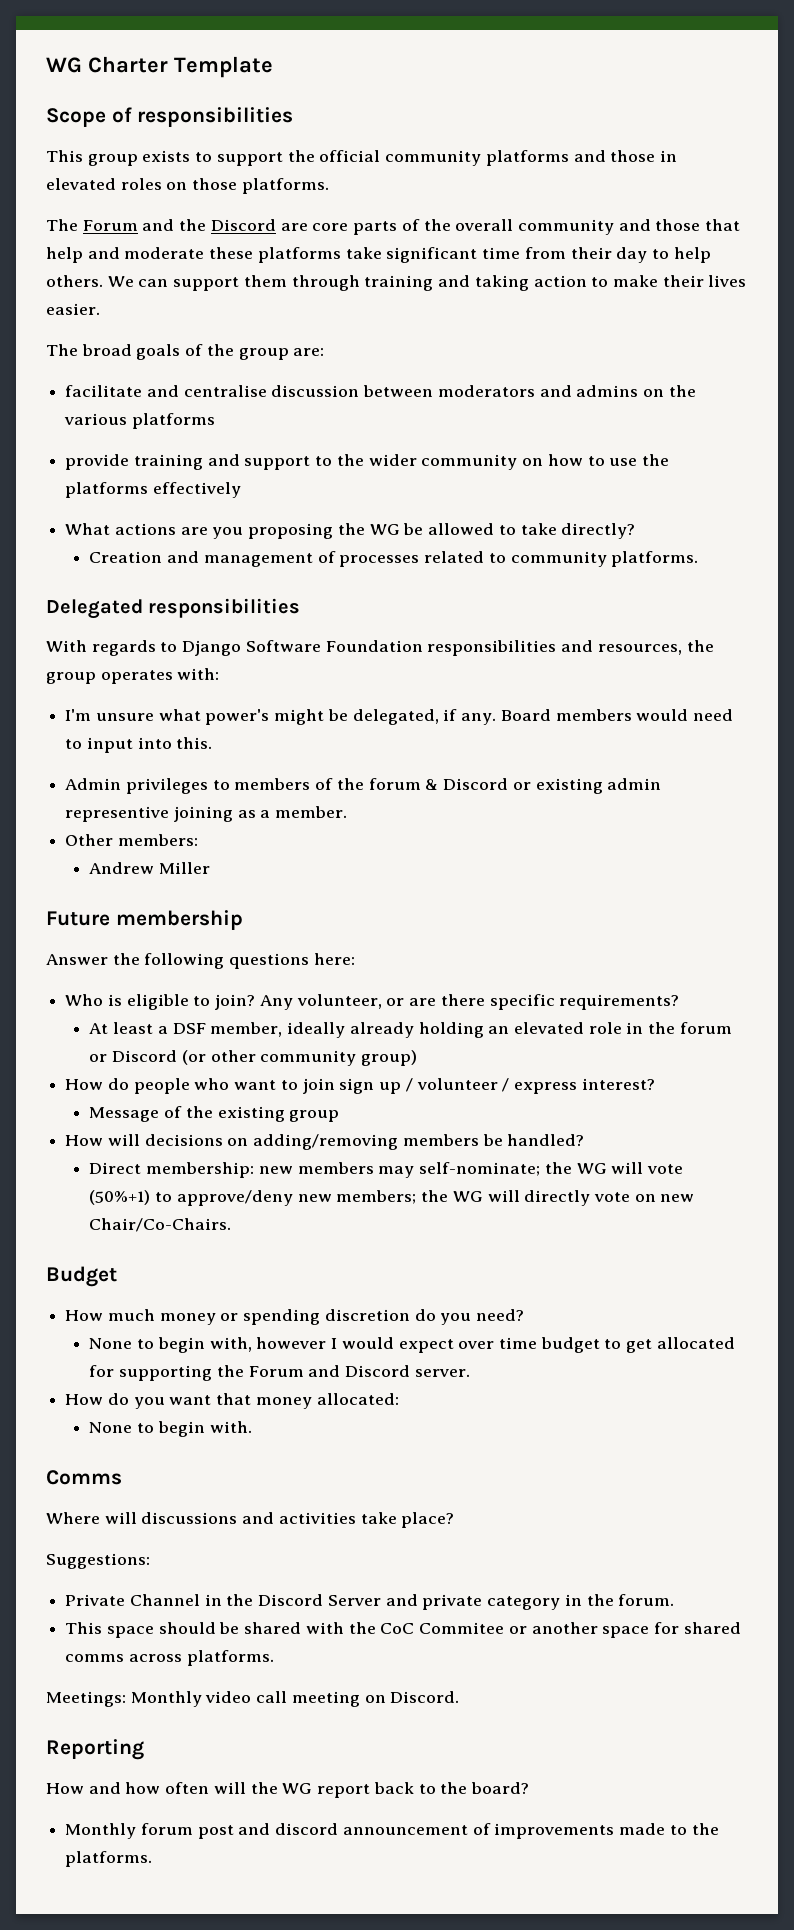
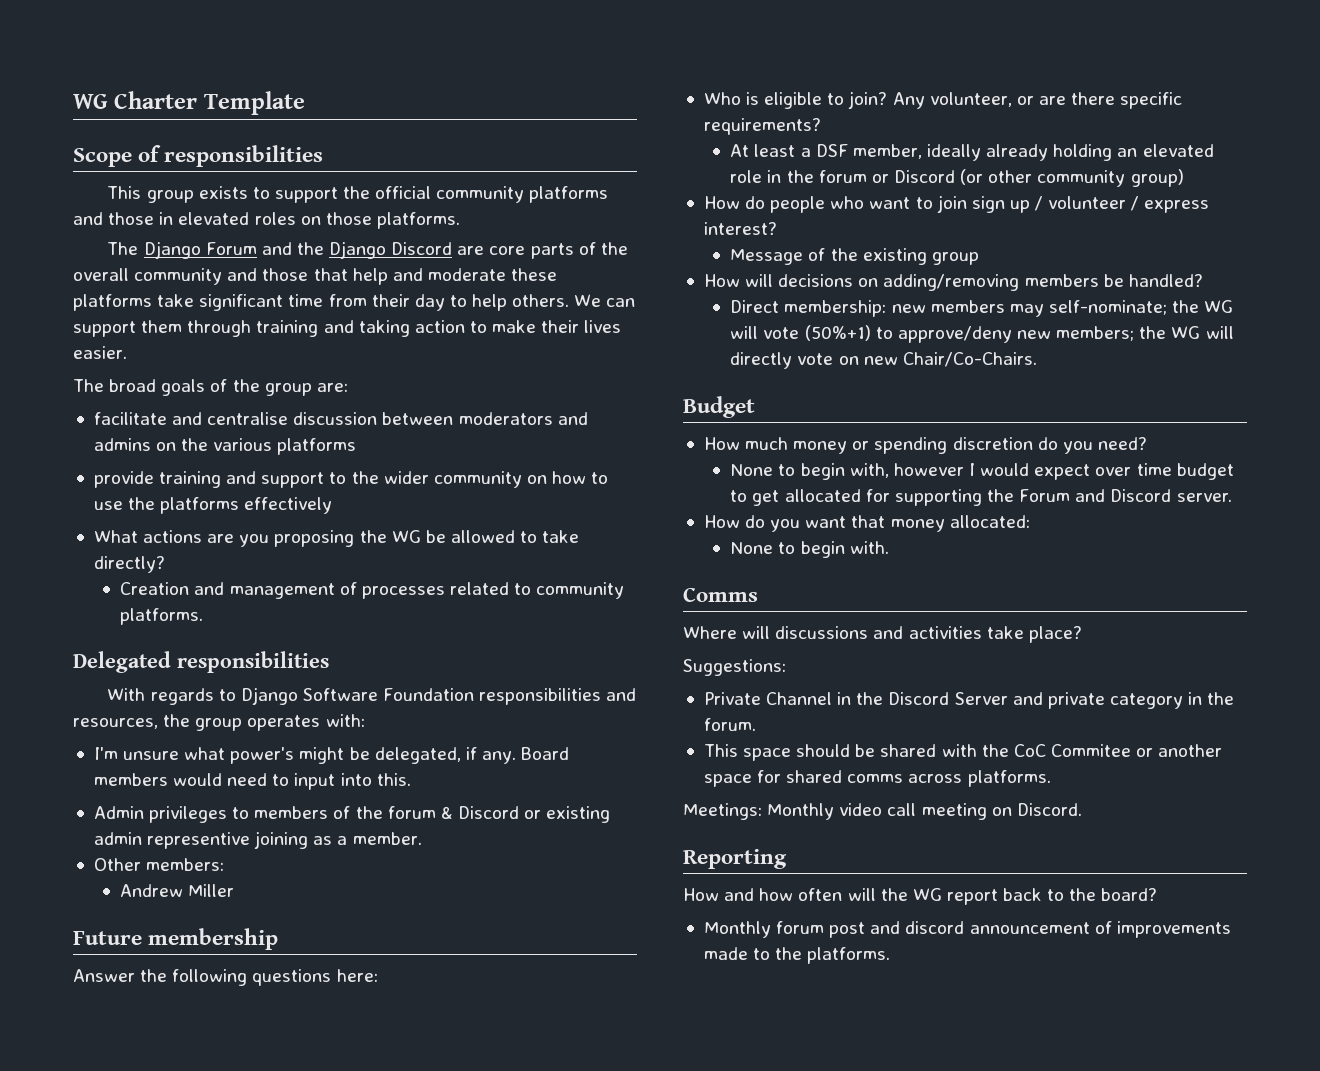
(78, 225) none -> [143,241,201,259] Django
(207, 225) none -> [329,241,387,259] Django

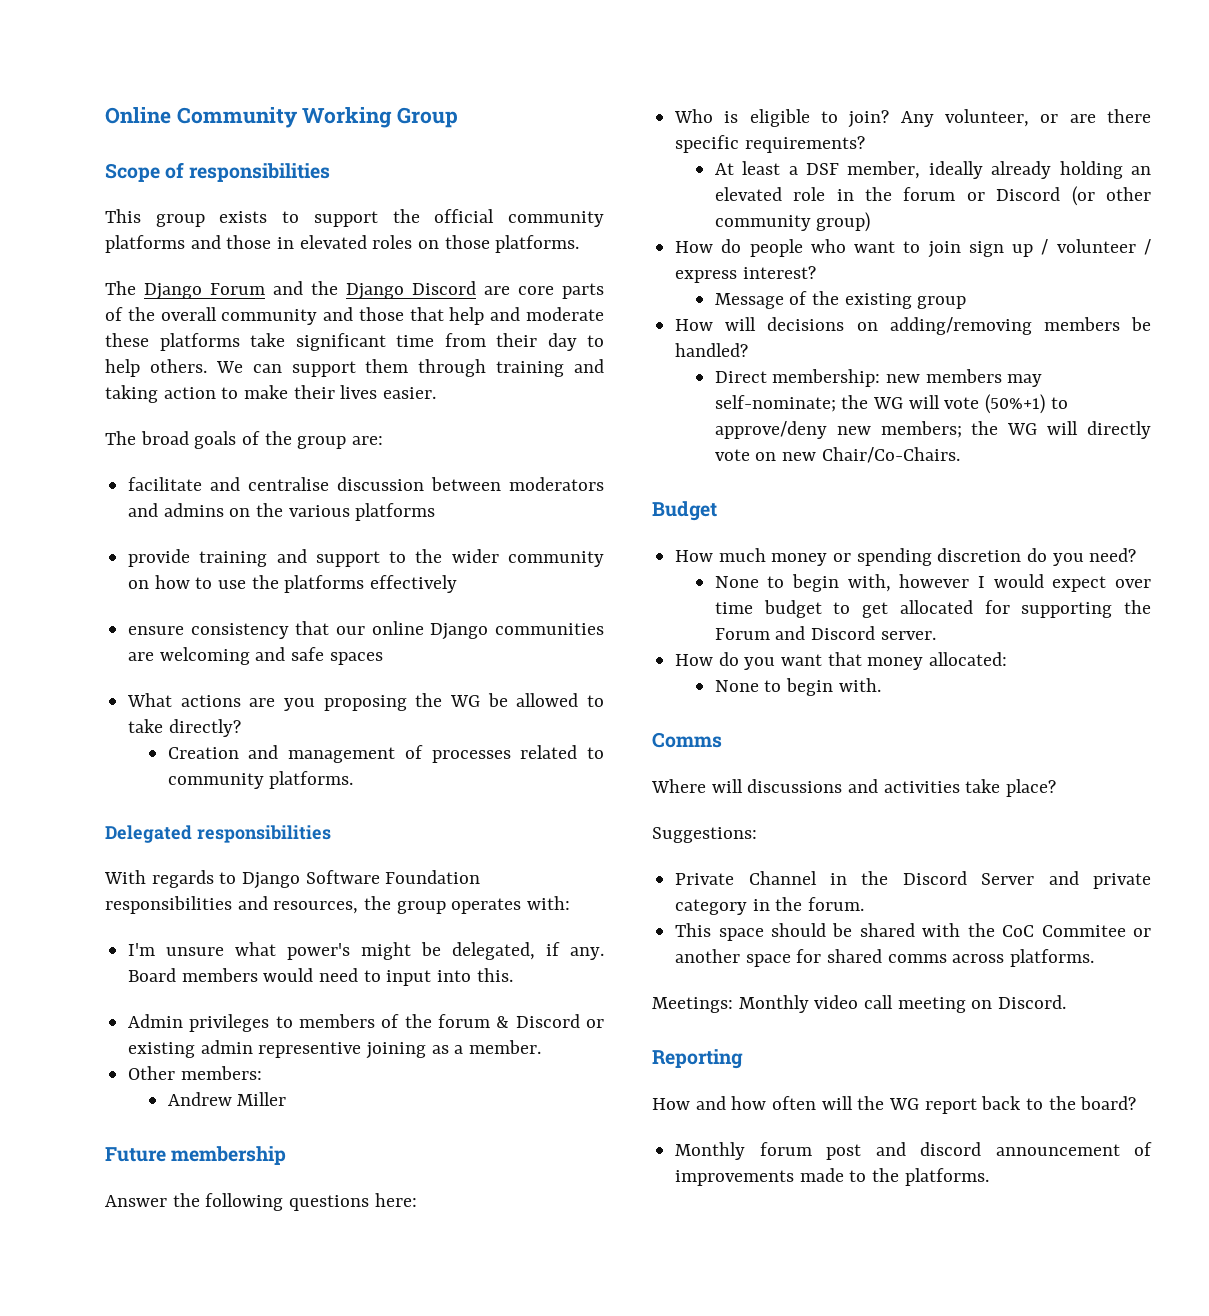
[73,91,305,115] WG Charter Template -> [105,107,459,128] Online Community Working Group
(333, 505) none -> [128,621,604,640] [128,647,383,665] // ensure consistency that our online Django communities are welcoming and safe spaces

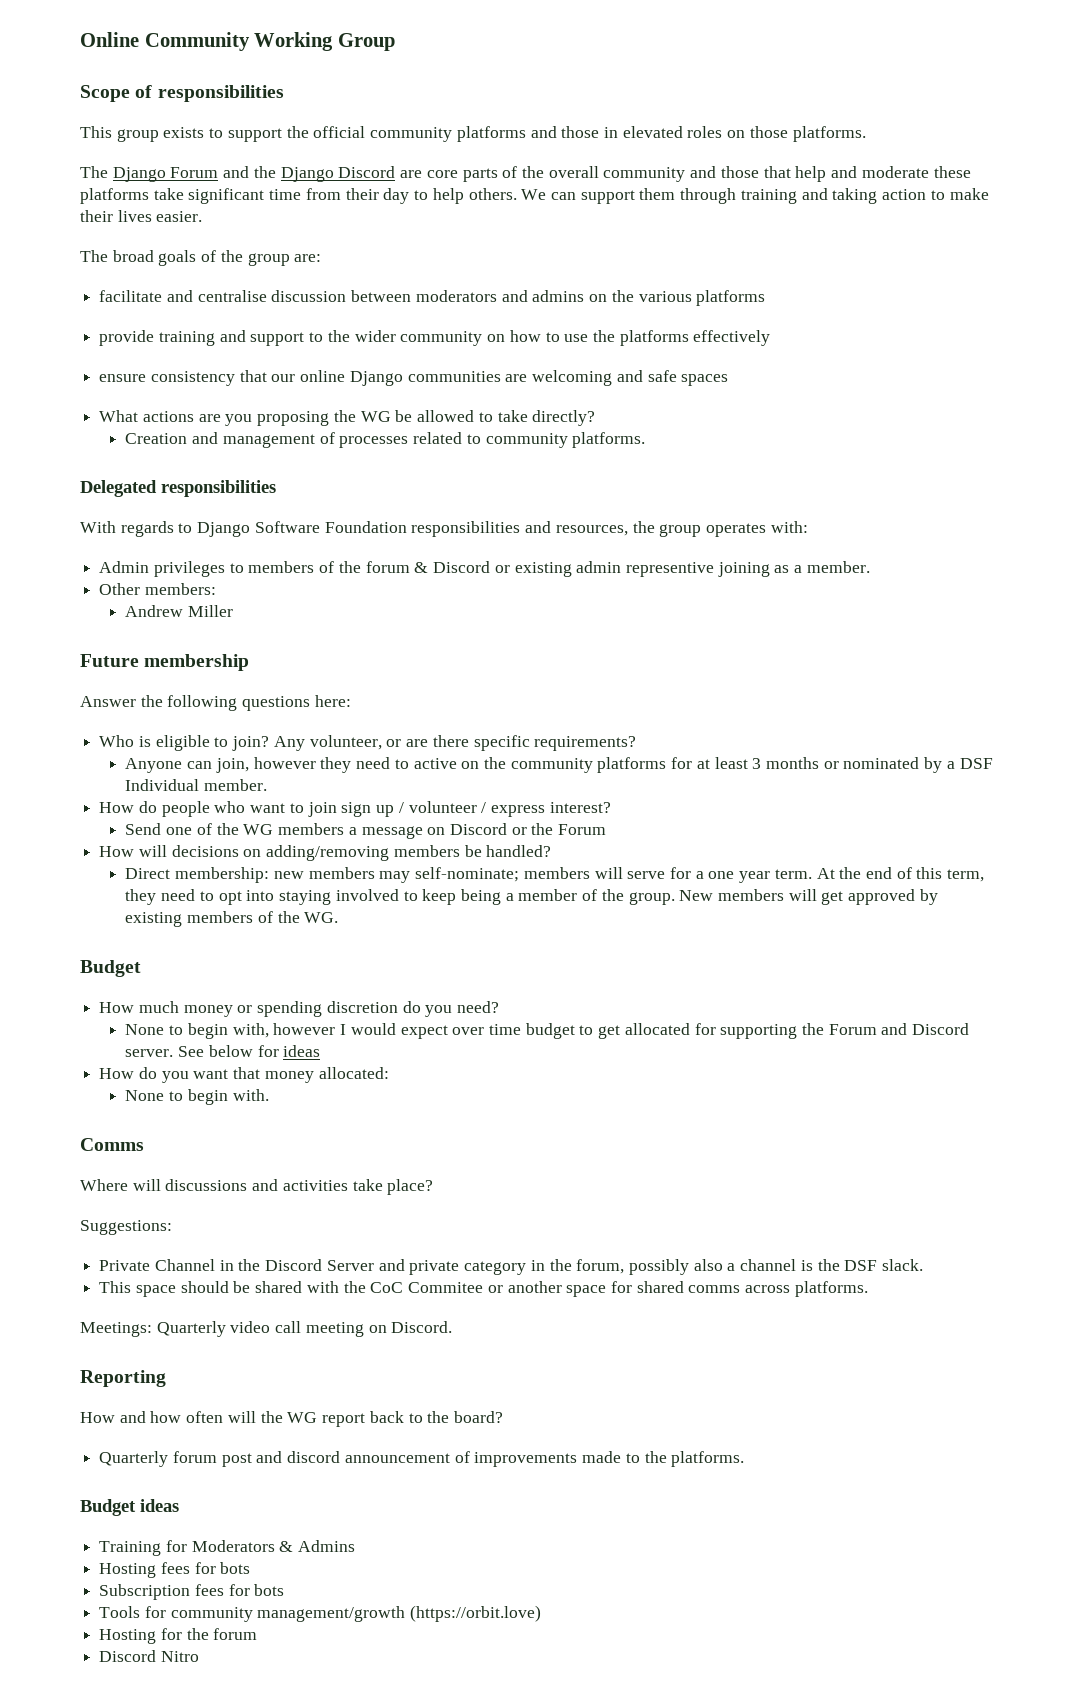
[128,942,604,960] [128,968,513,986] // I'm unsure what power's might be delegated, if any. Board members would need to input into this. -> (808, 527) none
[714,161,1151,179] [714,186,1151,206] [714,212,871,232] At least a DSF member, ideally already holding an elevated role in the forum or Discord (or other community group) -> [125,757,993,773] [125,779,268,791] Anyone can join, however they need to active on the community platforms for at least 3 months or nominated by a DSF Individual member.
[714,291,967,309] Message of the existing group -> [125,823,607,839] Send one of the WG members a message on Discord or the Forum
[841,394,1068,414] [714,421,1151,439] [714,447,960,463] the WG will vote (50%+1) to approve/deny new members; the WG will directly vote on new Chair/Co-Chairs. -> [523,867,985,883] [125,889,938,905] [125,911,339,927] members will serve for a one year term. At the end of this term, they need to opt into staying involved to keep being a member of the group. New members will get approved by existing members of the WG.
(936, 635) none -> [178,1045,321,1057] See below for ideas
[808,897,865,911] forum. -> [576,1259,924,1275] forum, possibly also a channel is the DSF slack.
[738,995,809,1013] Monthly -> [156,1321,226,1337] Quarterly
[675,1142,746,1160] Monthly -> [99,1451,169,1467] Quarterly
(989, 1177) none -> [80,1499,179,1516] [99,1540,356,1556] [99,1562,251,1578] [99,1584,285,1600] [99,1605,542,1622] [99,1628,258,1644] [99,1650,199,1662] // Budget ideas // Training for Moderators & Admins // Hosting fees for bots // Subscription fees for bots // Tools for community management/growth (https://orbit.love) // Hosting for the forum // Discord Nitro

